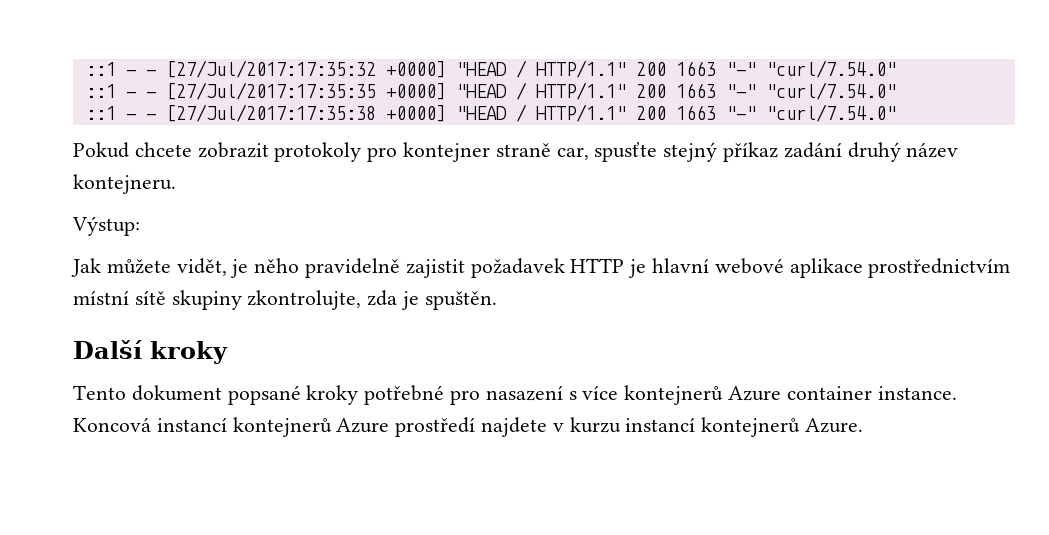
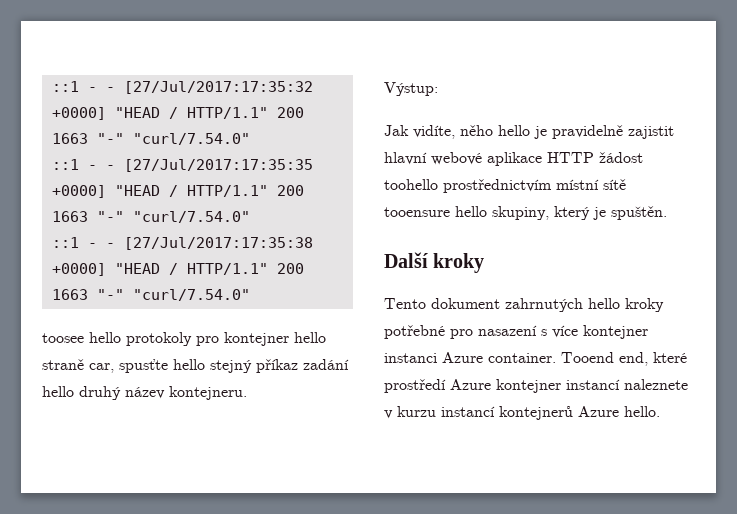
[73,142,269,158] Pokud chcete zobrazit -> [42,332,121,343] toosee hello
(491, 152) none -> [294,332,326,343] hello
(658, 152) none -> [173,359,205,370] hello
(842, 150) none -> [42,386,74,397] hello
[106,258,1011,278] [73,290,398,310] můžete vidět, je něho pravidelně zajistit požadavek HTTP je hlavní webové aplikace prostřednictvím místní sítě skupiny zkontrolujte, zda -> [413,125,674,139] [384,152,643,166] [384,179,626,193] [384,206,590,220] vidíte, něho hello je pravidelně zajistit hlavní webové aplikace HTTP žádost toohello prostřednictvím místní sítě tooensure hello skupiny, který
[227,385,301,405] popsané -> [505,298,620,312] zahrnutých hello
[624,385,957,405] [73,417,548,437] kontejnerů Azure container instance. Koncová instancí kontejnerů Azure prostředí najdete -> [583,325,648,339] [384,352,687,366] [384,379,688,393] kontejner instanci Azure container. Tooend end, které prostředí Azure kontejner instancí naleznete
[805,418,864,433] Azure. -> [578,406,660,417] Azure hello.

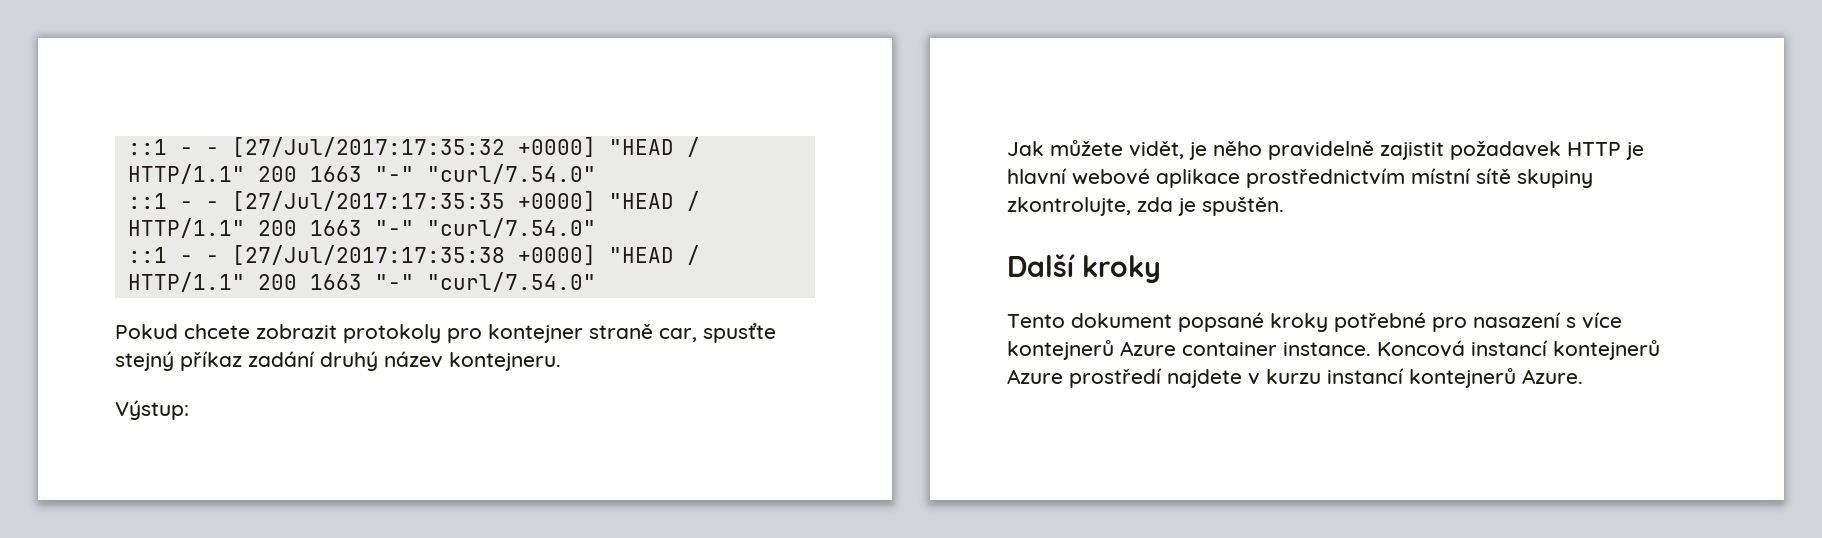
[42,332,121,343] toosee hello -> [115,324,337,339] Pokud chcete zobrazit
[294,332,326,343] hello -> (583, 333) none
[173,359,205,370] hello -> (776, 333) none
[42,386,74,397] hello -> (315, 359) none
[413,125,674,139] [384,152,643,166] [384,179,626,193] [384,206,590,220] vidíte, něho hello je pravidelně zajistit hlavní webové aplikace HTTP žádost toohello prostřednictvím místní sítě tooensure hello skupiny, který -> [1050,140,1644,160] [1007,168,1593,188] [1007,197,1173,216] můžete vidět, je něho pravidelně zajistit požadavek HTTP je hlavní webové aplikace prostřednictvím místní sítě skupiny zkontrolujte, zda
[505,298,620,312] zahrnutých hello -> [1178,312,1264,332] popsané
[583,325,648,339] [384,352,687,366] [384,379,688,393] kontejner instanci Azure container. Tooend end, které prostředí Azure kontejner instancí naleznete -> [1007,340,1660,360] [1007,368,1242,388] kontejnerů Azure container instance. Koncová instancí kontejnerů Azure prostředí najdete
[578,406,660,417] Azure hello. -> [1522,369,1583,384] Azure.

